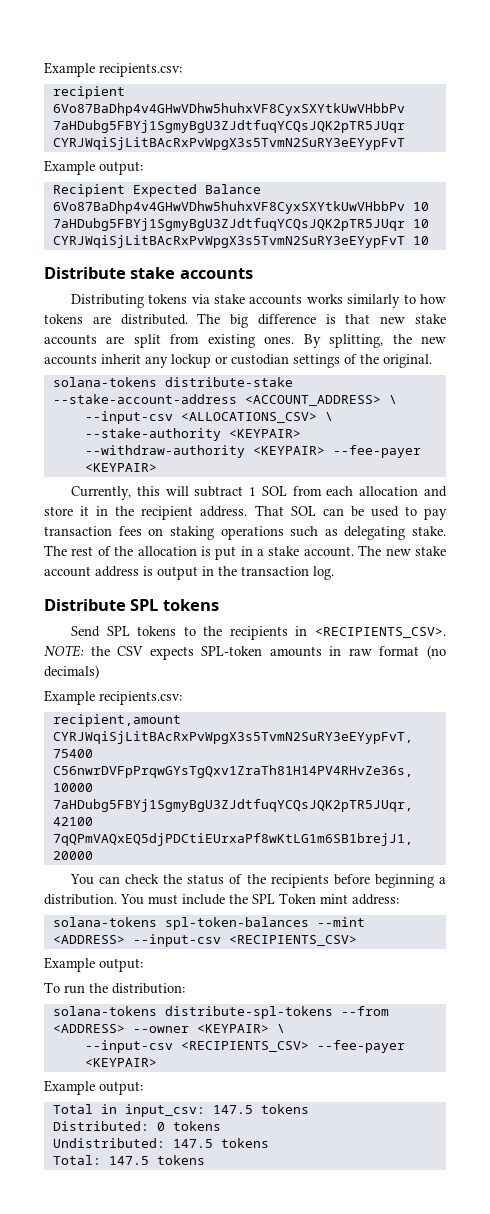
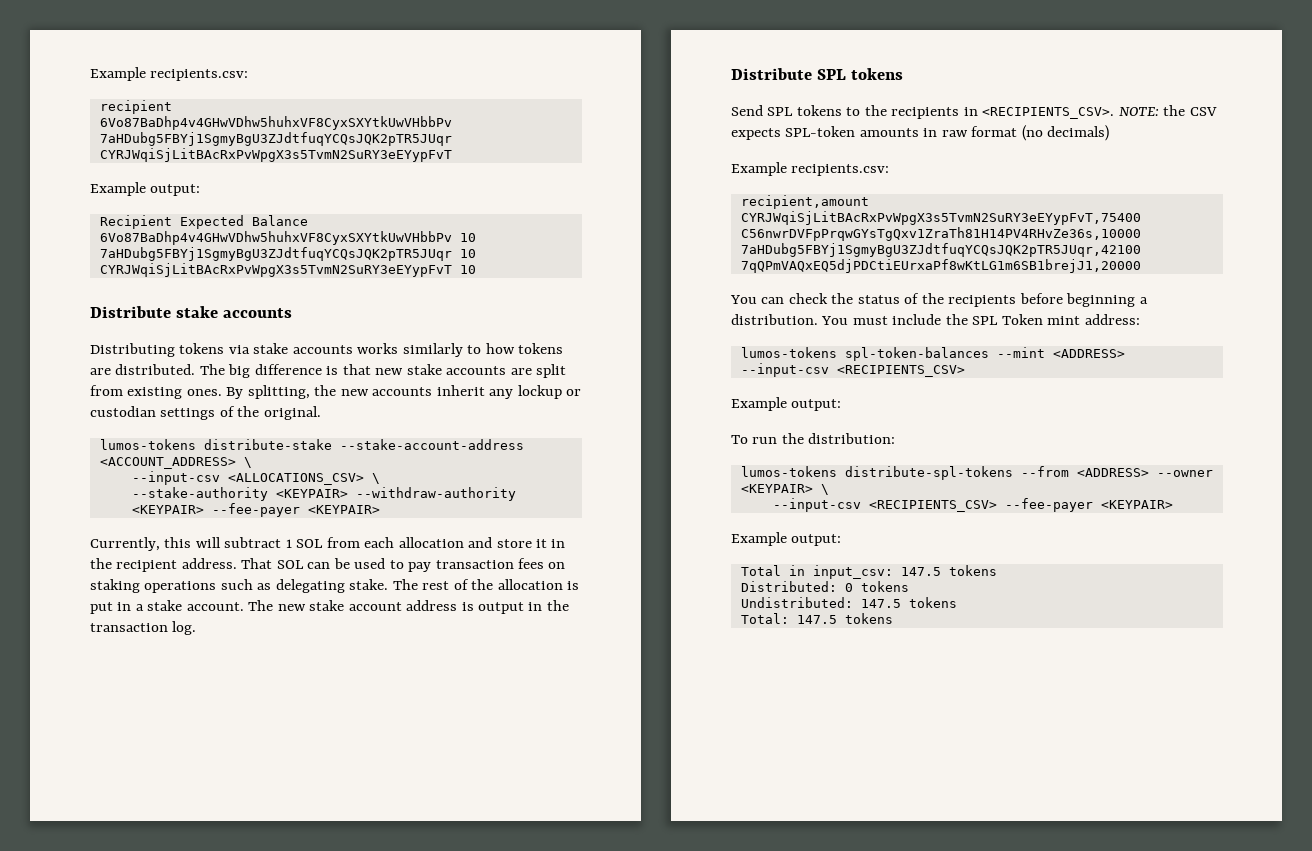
[52,377,157,387] solana-tokens -> [99,439,196,450] lumos-tokens
[52,917,157,927] solana-tokens -> [740,347,837,358] lumos-tokens
[52,1006,157,1016] solana-tokens -> [740,466,837,477] lumos-tokens

